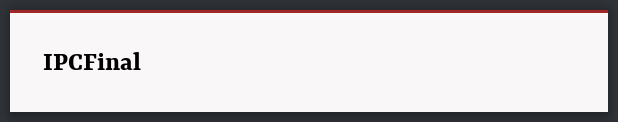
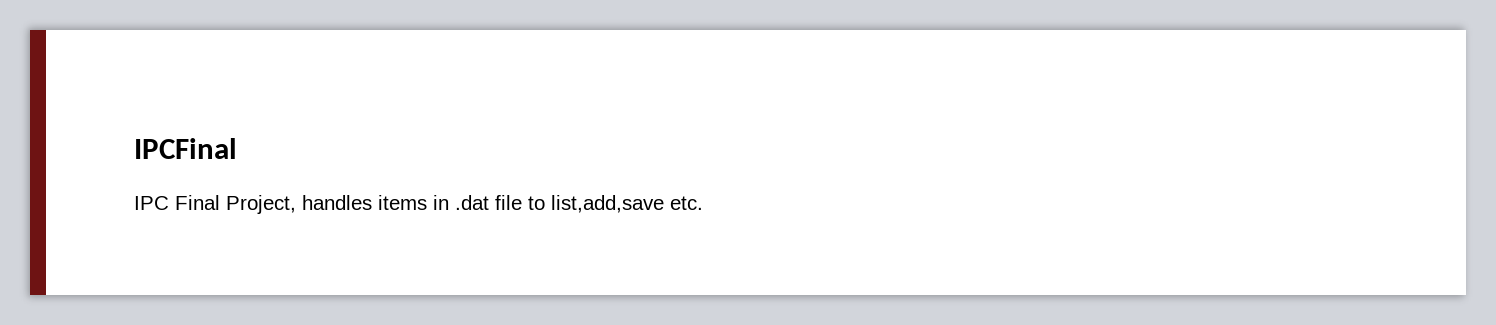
(141, 61) none -> [134,195,703,214] // IPC Final Project, handles items in .dat file to list,add,save etc.

